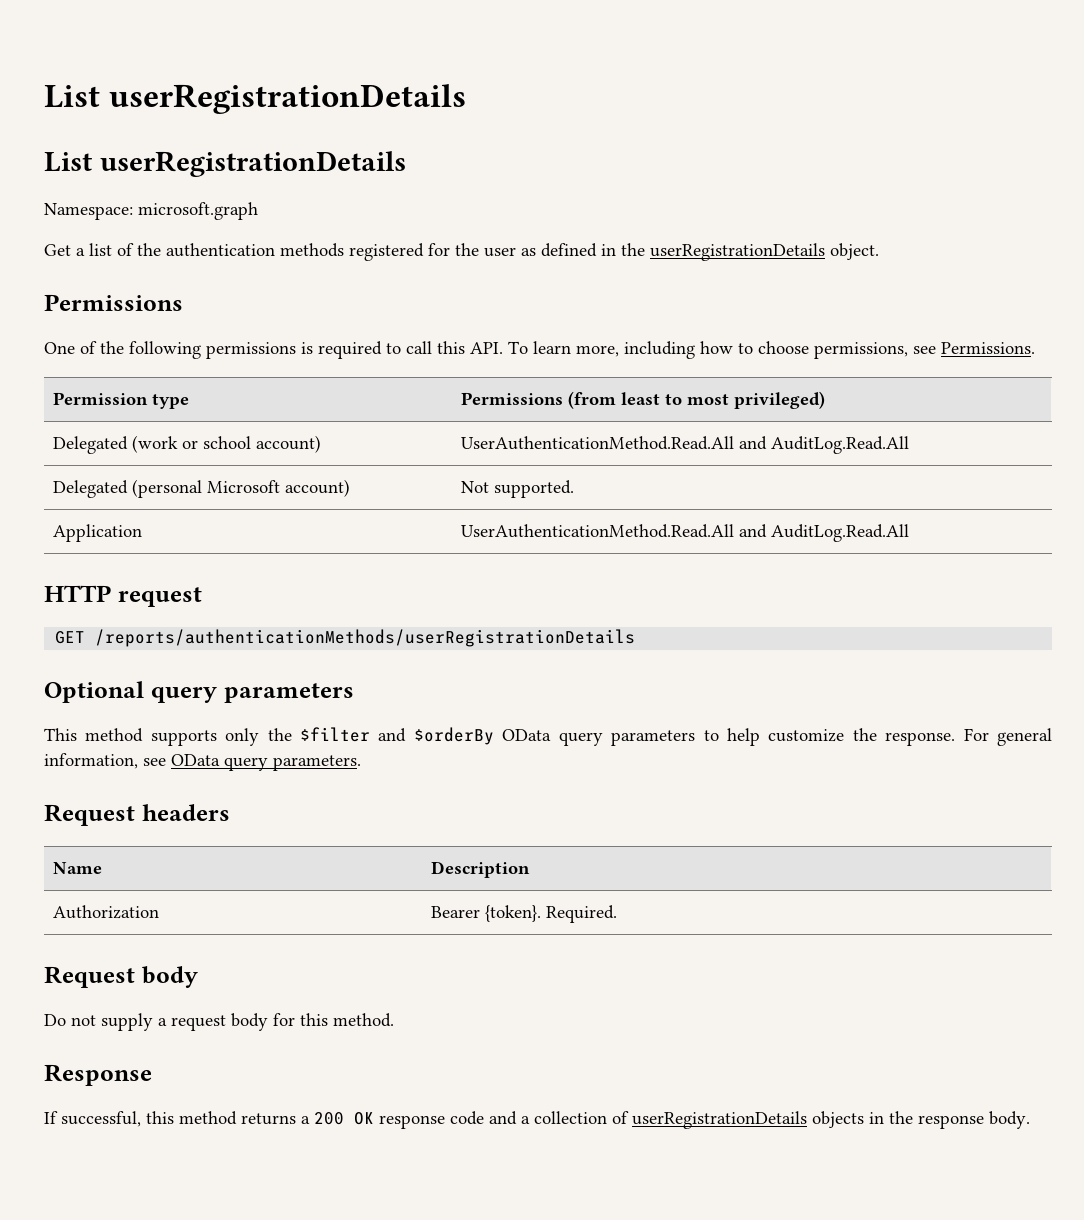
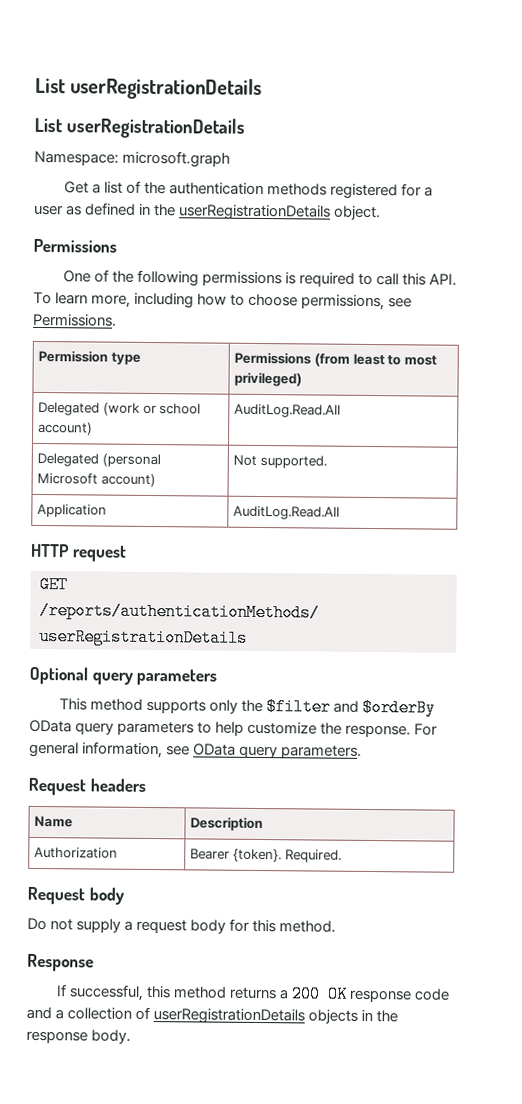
[455,243,479,256] the -> [424,186,434,197] a
[461,436,768,450] UserAuthenticationMethod.Read.All and -> (94, 428) none
[461,524,768,538] UserAuthenticationMethod.Read.All and -> (108, 510) none

